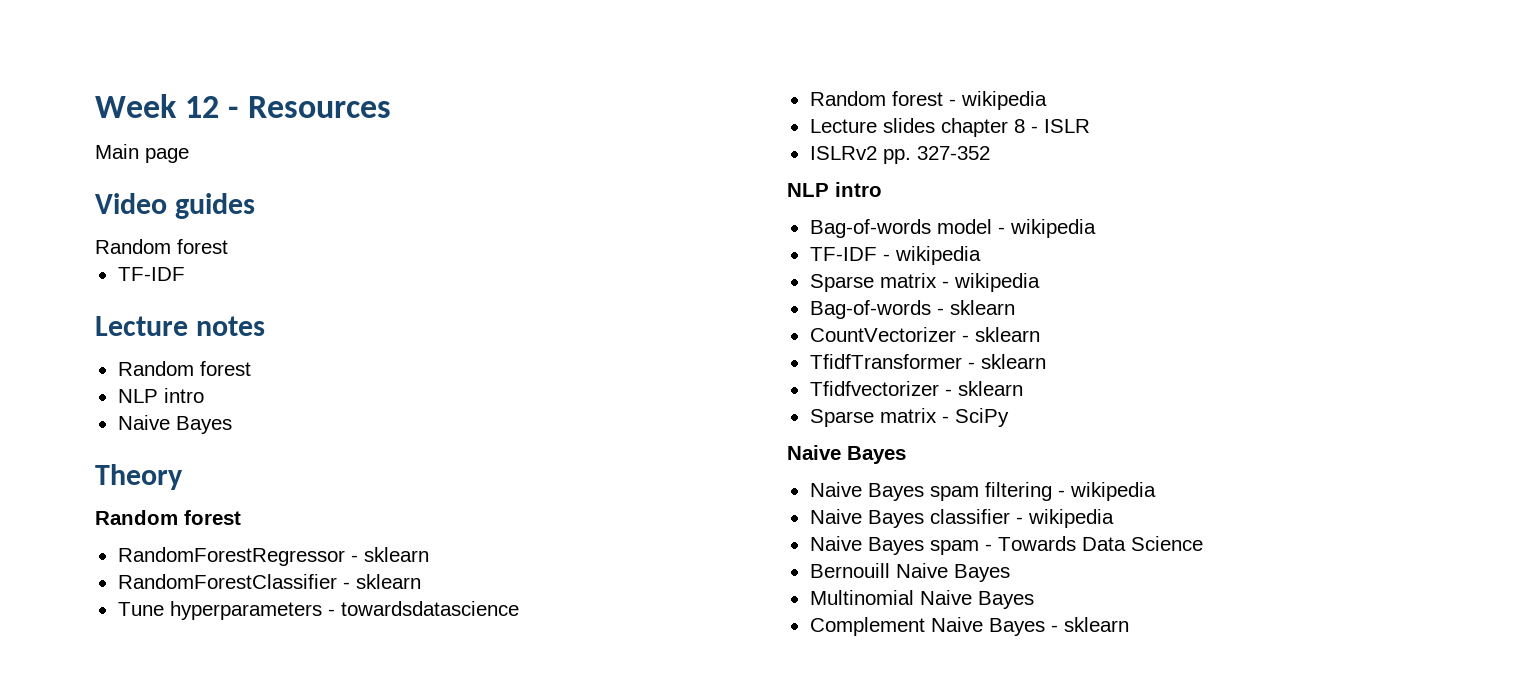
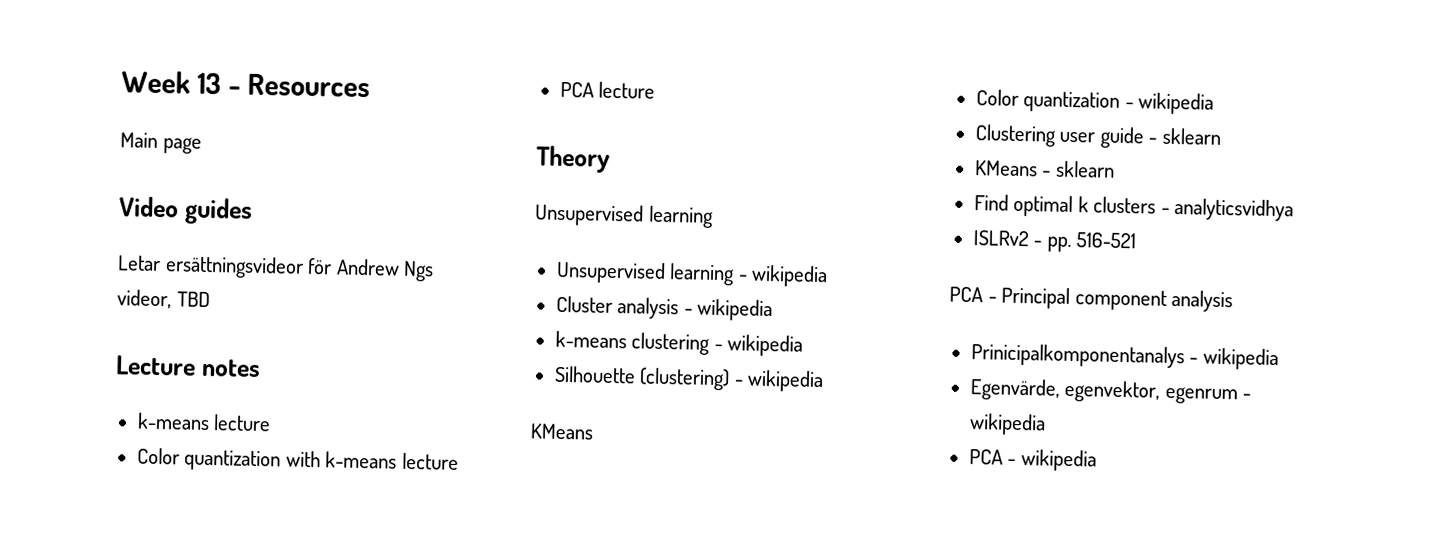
[185,96,220,118] 12 -> [196,72,221,95] 13
[95,239,228,254] [117,267,185,281] [95,316,265,336] [117,361,251,376] [117,388,204,403] [117,415,232,434] [95,464,183,490] [95,510,241,525] [117,547,429,566] [117,574,421,589] [117,601,519,620] [809,91,1047,110] [809,118,1090,137] [809,146,990,164] [787,182,882,197] [809,219,1096,238] [809,246,981,265] [809,273,1040,292] [809,300,1015,319] [809,327,1040,342] [809,354,1046,369] [809,381,1023,396] [809,408,1009,427] [787,445,906,464] [809,482,1156,501] [809,509,1114,528] [809,536,1203,555] [809,563,1010,582] [809,590,1034,609] [809,617,1129,636] Random forest // TF-IDF // Lecture notes // Random forest // NLP intro // Naive Bayes // Theory // Random forest // RandomForestRegressor - sklearn // RandomForestClassifier - sklearn // Tune hyperparameters - towardsdatascience // Random forest - wikipedia // Lecture slides chapter 8 - ISLR // ISLRv2 pp. 327-352 // NLP intro // Bag-of-words model - wikipedia // TF-IDF - wikipedia // Sparse matrix - wikipedia // Bag-of-words - sklearn // CountVectorizer - sklearn // TfidfTransformer - sklearn // Tfidfvectorizer - sklearn // Sparse matrix - SciPy // Naive Bayes // Naive Bayes spam filtering - wikipedia // Naive Bayes classifier - wikipedia // Naive Bayes spam - Towards Data Science // Bernouill Naive Bayes // Multinomial Naive Bayes // Complement Naive Bayes - sklearn -> [117,255,435,282] [117,289,211,309] [115,355,261,378] [136,412,272,432] [136,447,459,472] [559,81,656,99] [536,145,610,173] [534,203,714,228] [555,260,829,288] [555,295,774,322] [554,330,804,357] [553,365,825,393] [530,423,594,440] [975,89,1215,115] [974,124,1221,149] [974,160,1115,178] [973,194,1295,222] [972,230,1137,253] [949,286,1234,313] [970,343,1279,371] [969,378,1252,405] [968,413,1046,436] [968,449,1097,472] Letar ersättningsvideor för Andrew Ngs videor, TBD // Lecture notes // k-means lecture // Color quantization with k-means lecture // PCA lecture // Theory // Unsupervised learning // Unsupervised learning - wikipedia // Cluster analysis - wikipedia // k-means clustering - wikipedia // Silhouette (clustering) - wikipedia // KMeans // Color quantization - wikipedia // Clustering user guide - sklearn // KMeans - sklearn // Find optimal k clusters - analyticsvidhya // ISLRv2 - pp. 516-521 // PCA - Principal component analysis // Prinicipalkomponentanalys - wikipedia // Egenvärde, egenvektor, egenrum - wikipedia // PCA - wikipedia

